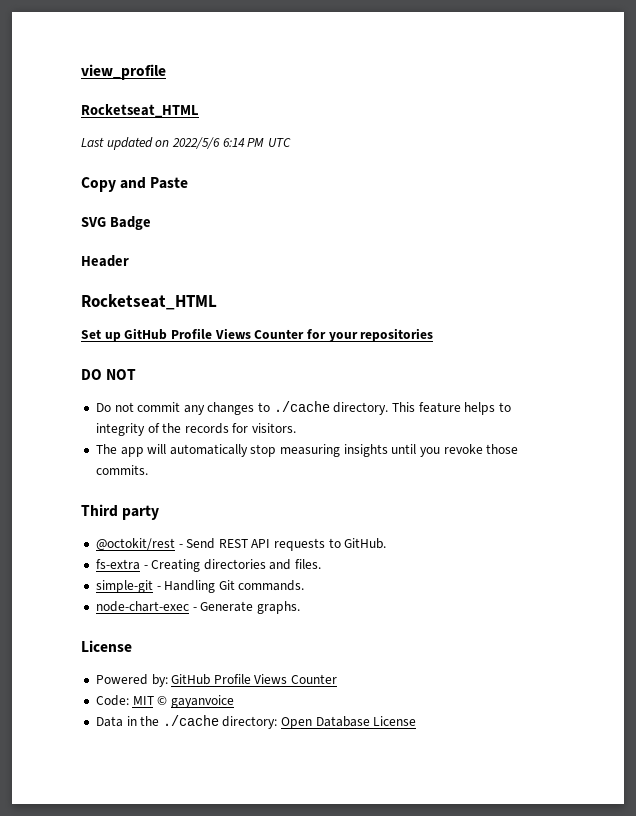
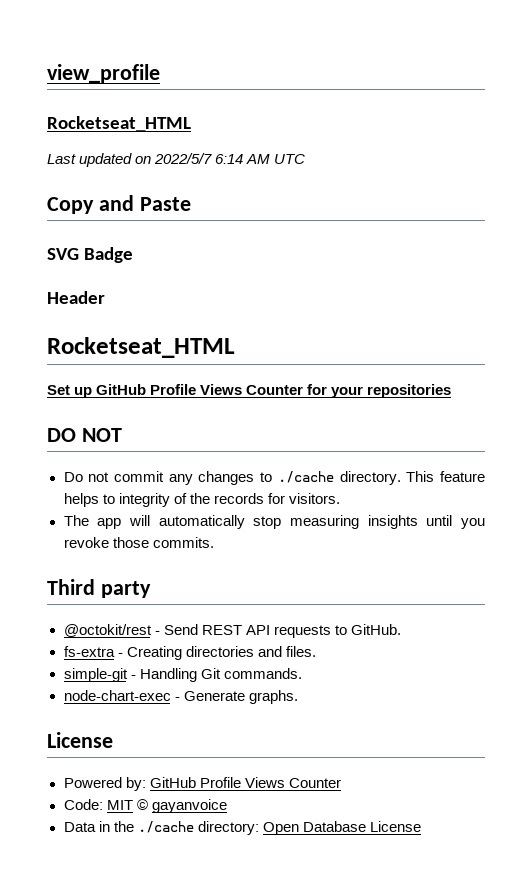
[171,137,265,149] 2022/5/6 6:14 PM -> [154,153,271,164] 2022/5/7 6:14 AM

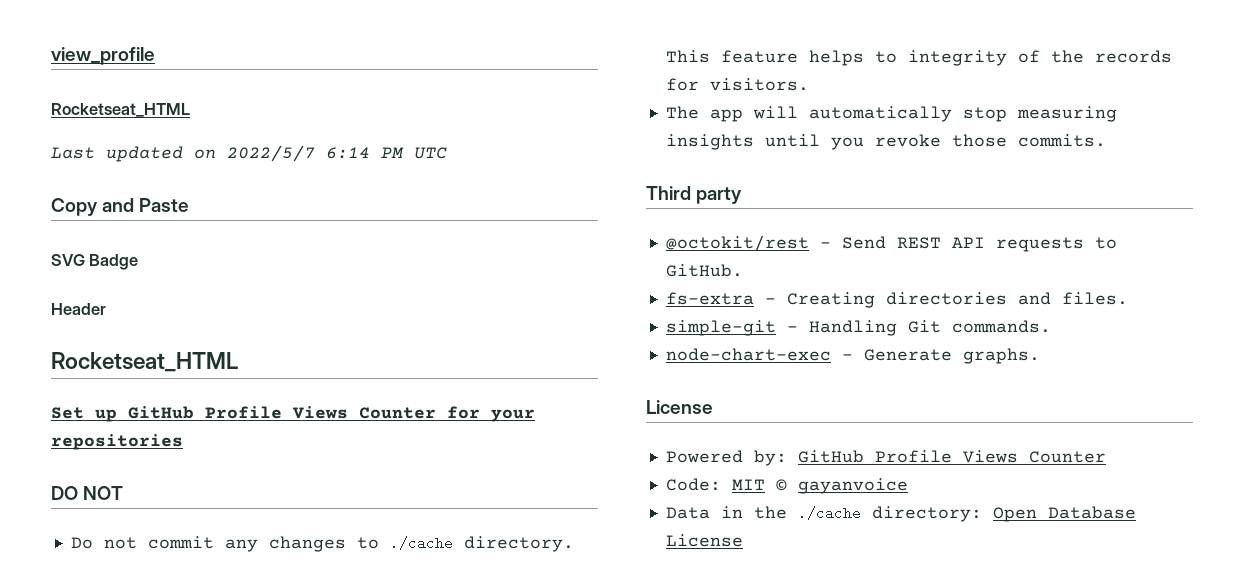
[246,154,271,164] AM -> [381,147,404,158] PM

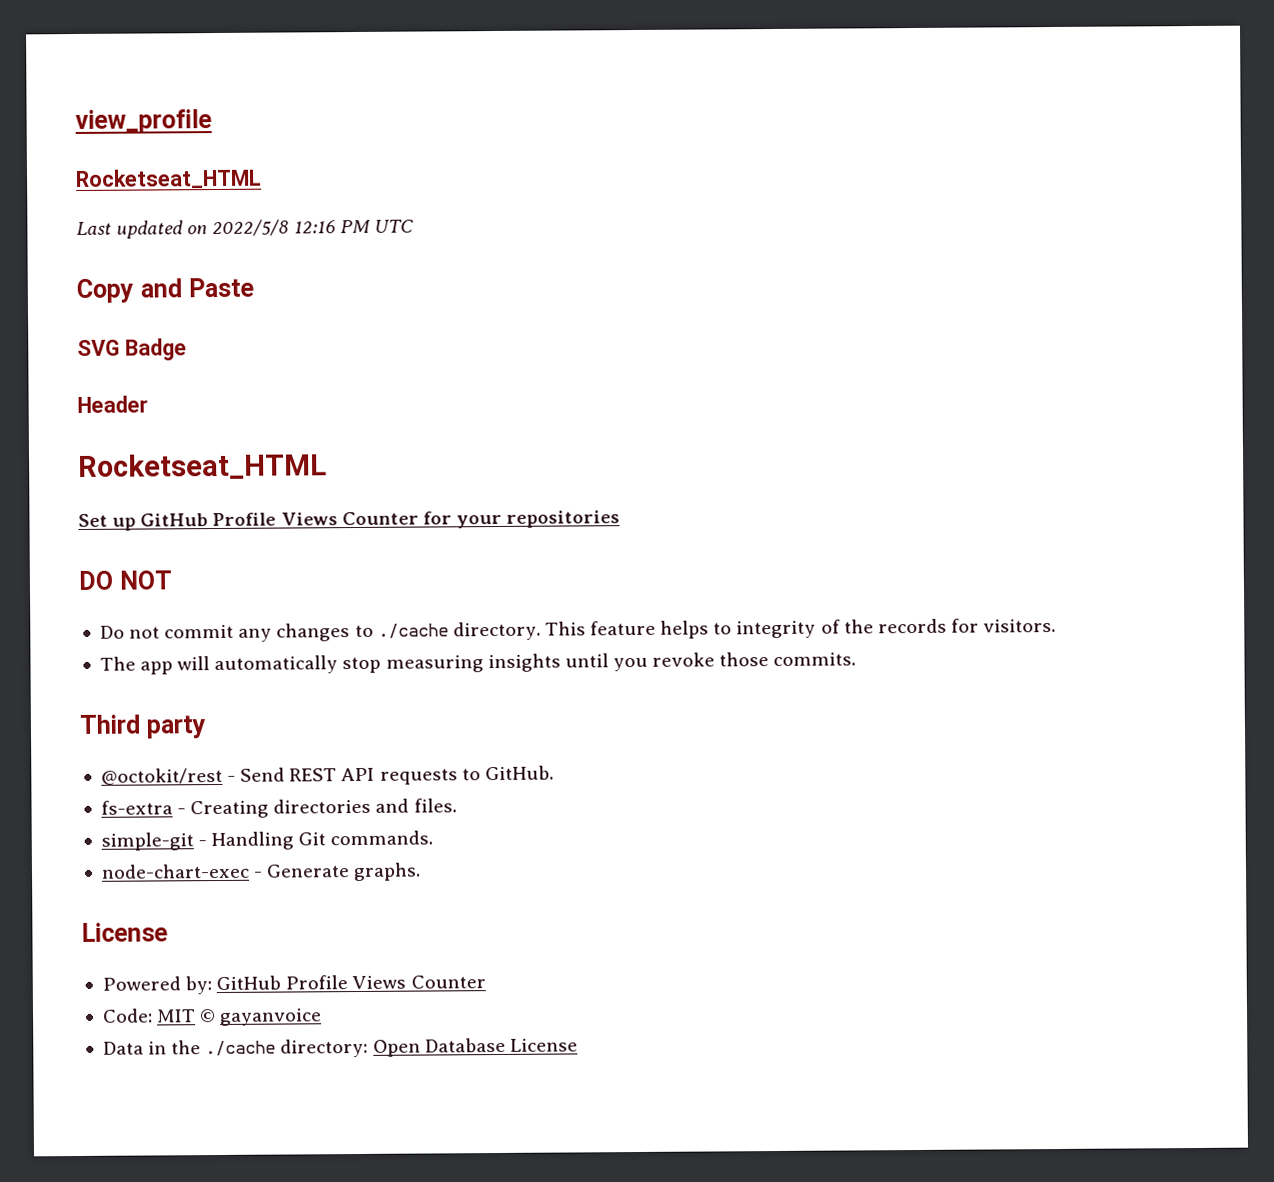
[227,145,370,162] 2022/5/7 6:14 -> [212,219,336,237] 2022/5/8 12:16

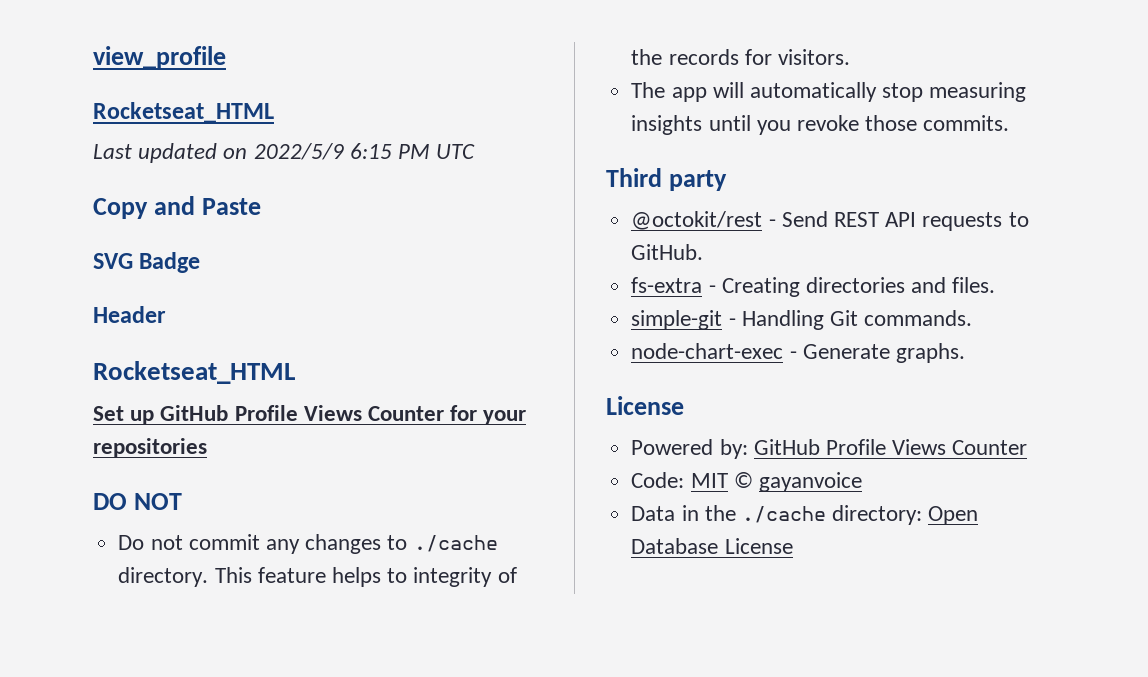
[212,219,336,237] 2022/5/8 12:16 -> [253,143,392,160] 2022/5/9 6:15

